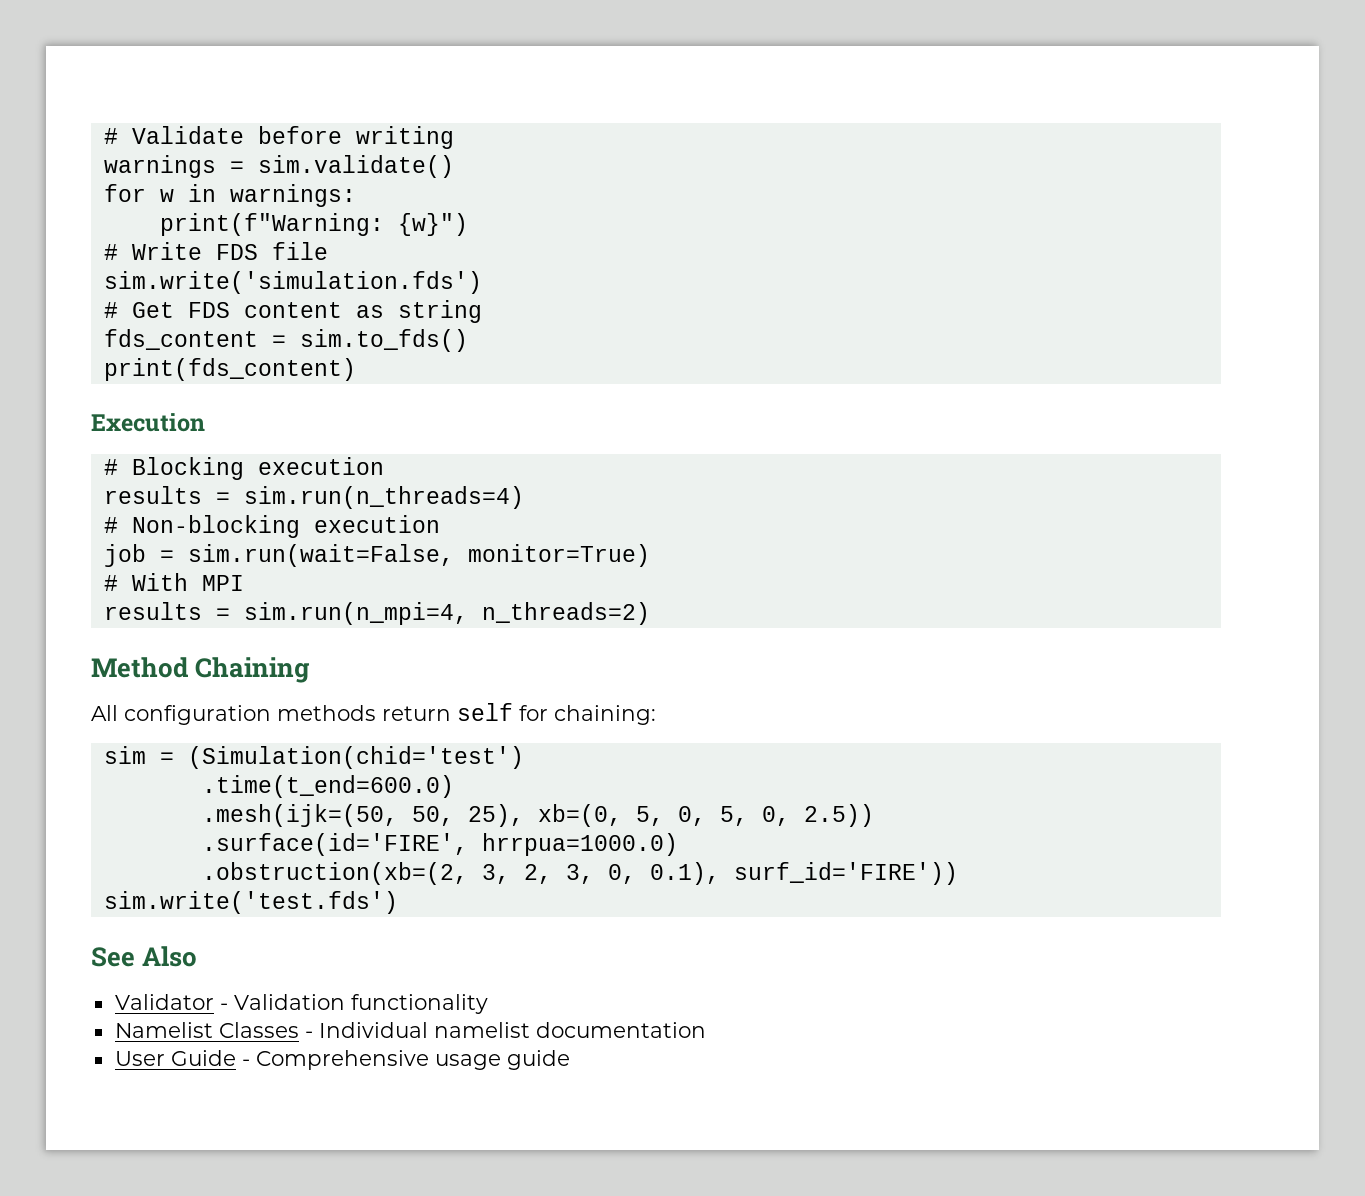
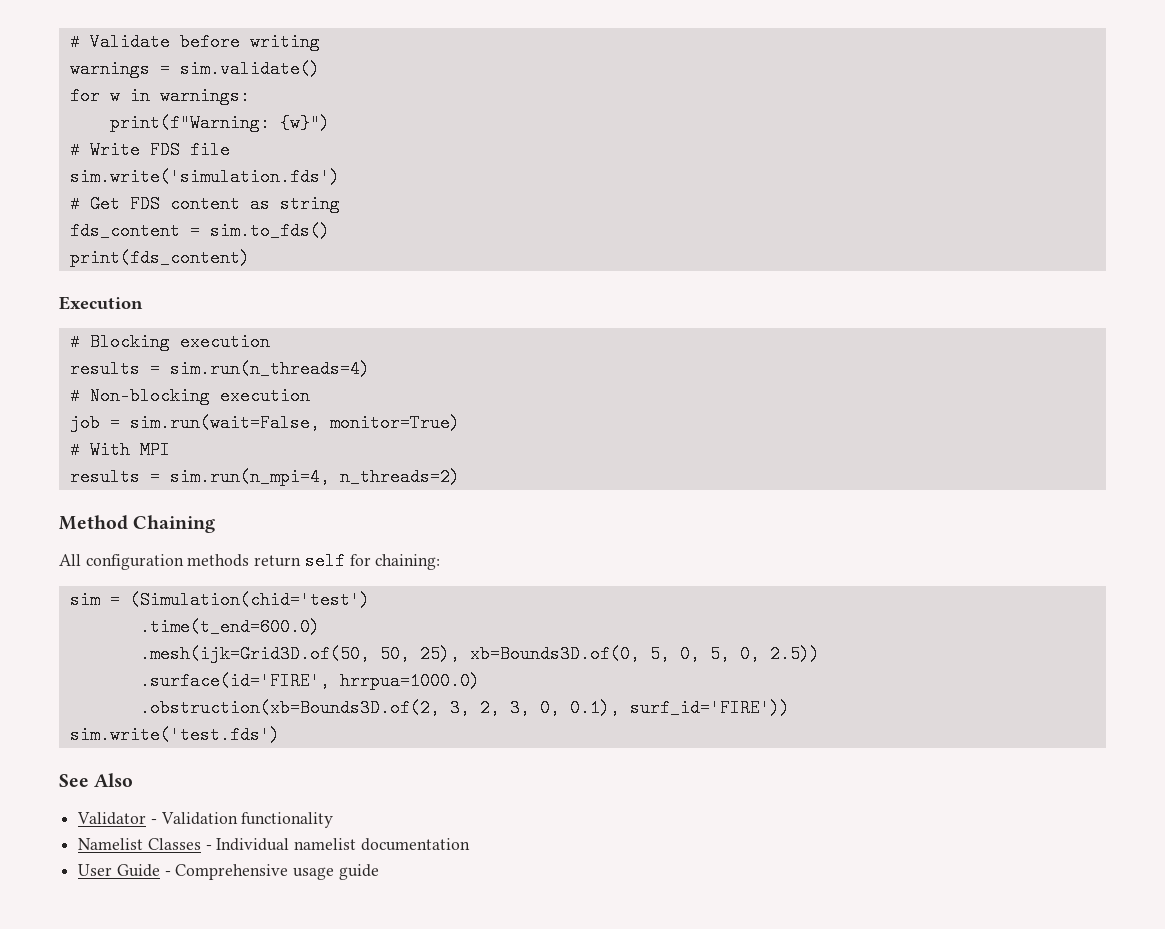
[201,804,398,827] .mesh(ijk=(50, -> [139,645,370,663] .mesh(ijk=Grid3D.of(50,
[537,804,622,827] xb=(0, -> [469,645,640,663] xb=Bounds3D.of(0,
[201,862,468,885] .obstruction(xb=(2, -> [139,699,440,717] .obstruction(xb=Bounds3D.of(2,

